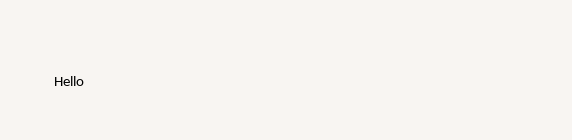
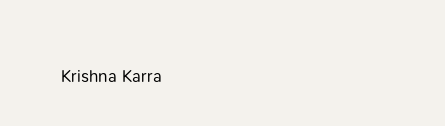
[54,76,84,86] Hello -> [61,69,162,83] Krishna Karra

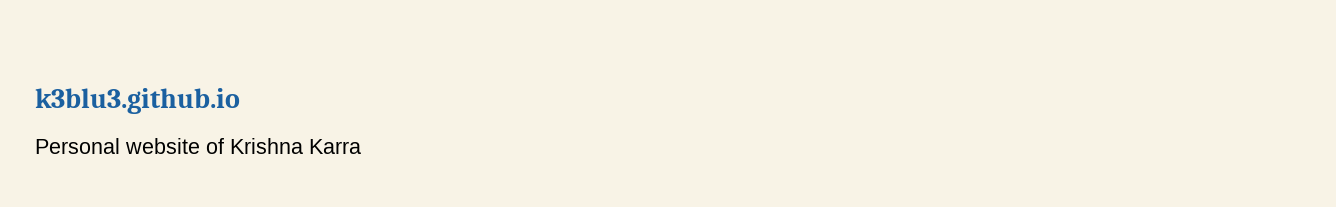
(61, 76) none -> [35,88,240,114] [35,138,224,154] k3blu3.github.io // Personal website of

